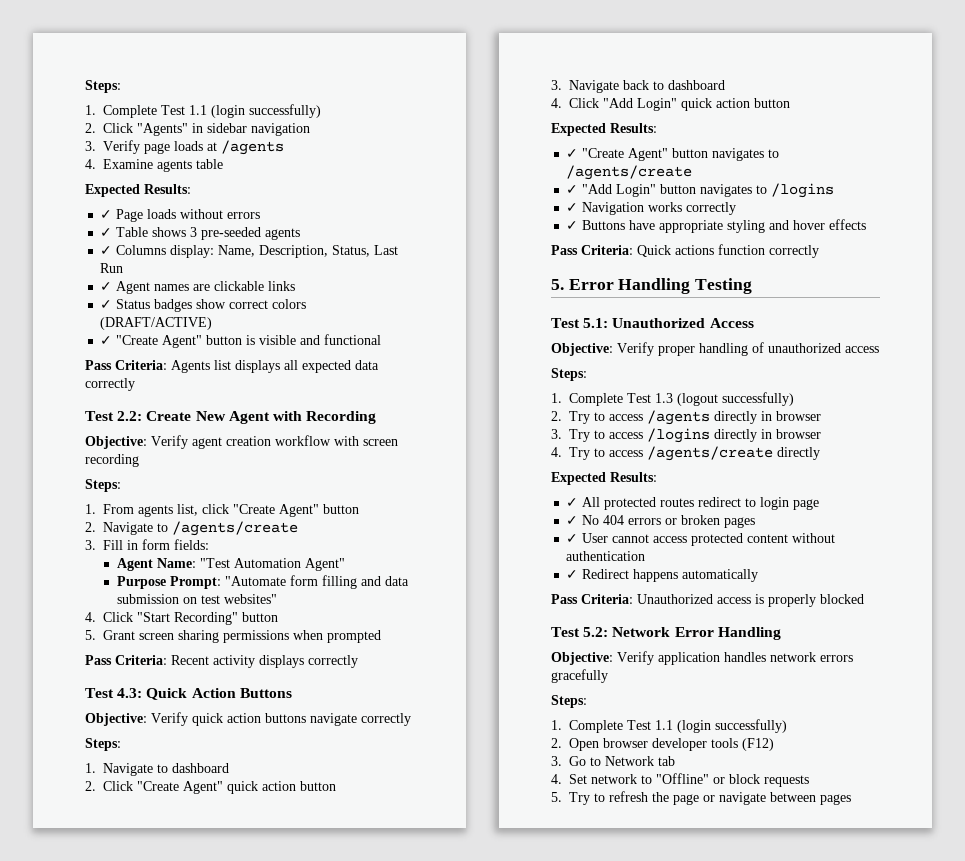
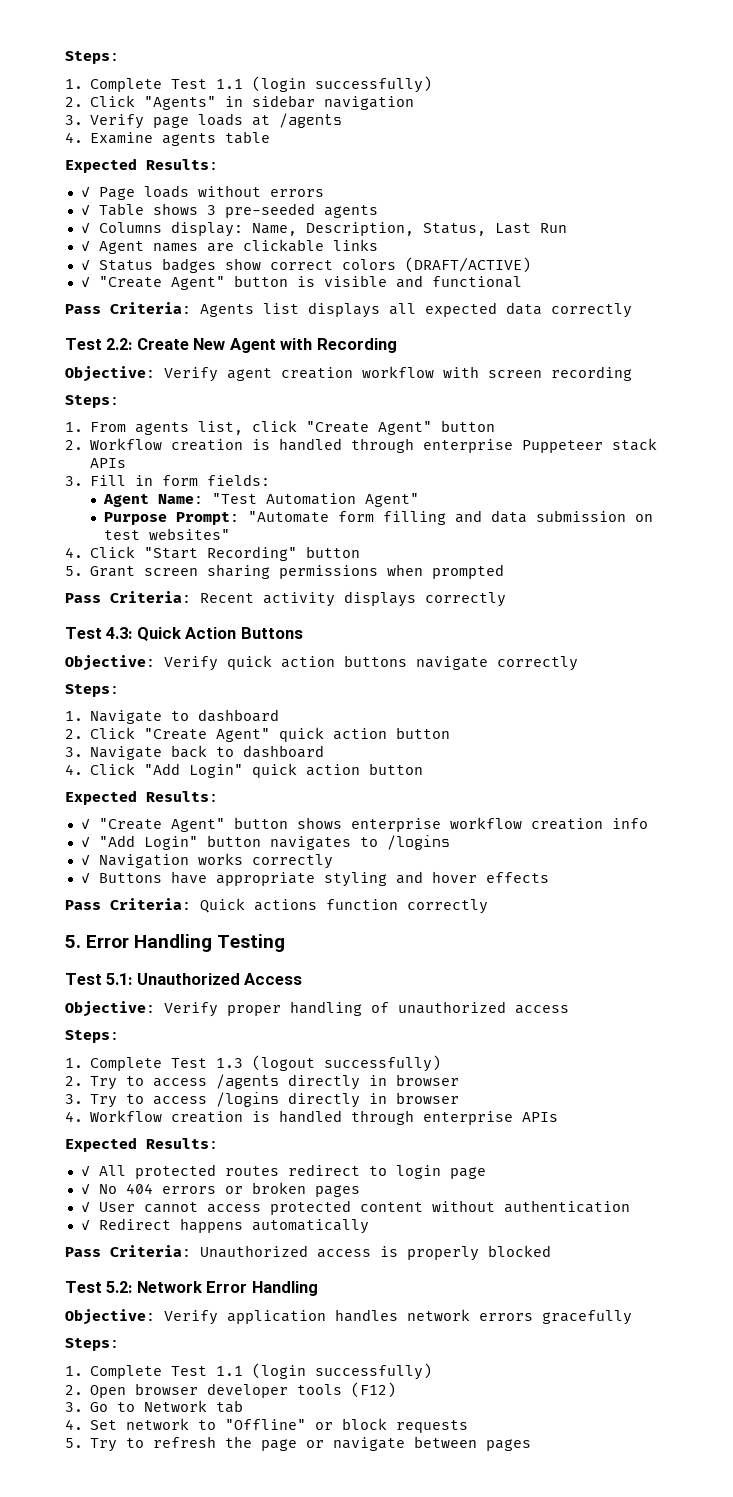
[103,521,298,536] Navigate to /agents/create -> [90,438,658,453] [90,458,127,468] Workflow creation is handled through enterprise Puppeteer stack APIs
[712,148,780,161] [566,165,693,180] navigates to /agents/create -> [296,817,648,832] shows enterprise workflow creation info
[569,446,820,461] Try to access /agents/create directly -> [90,1110,559,1125] Workflow creation is handled through enterprise APIs

